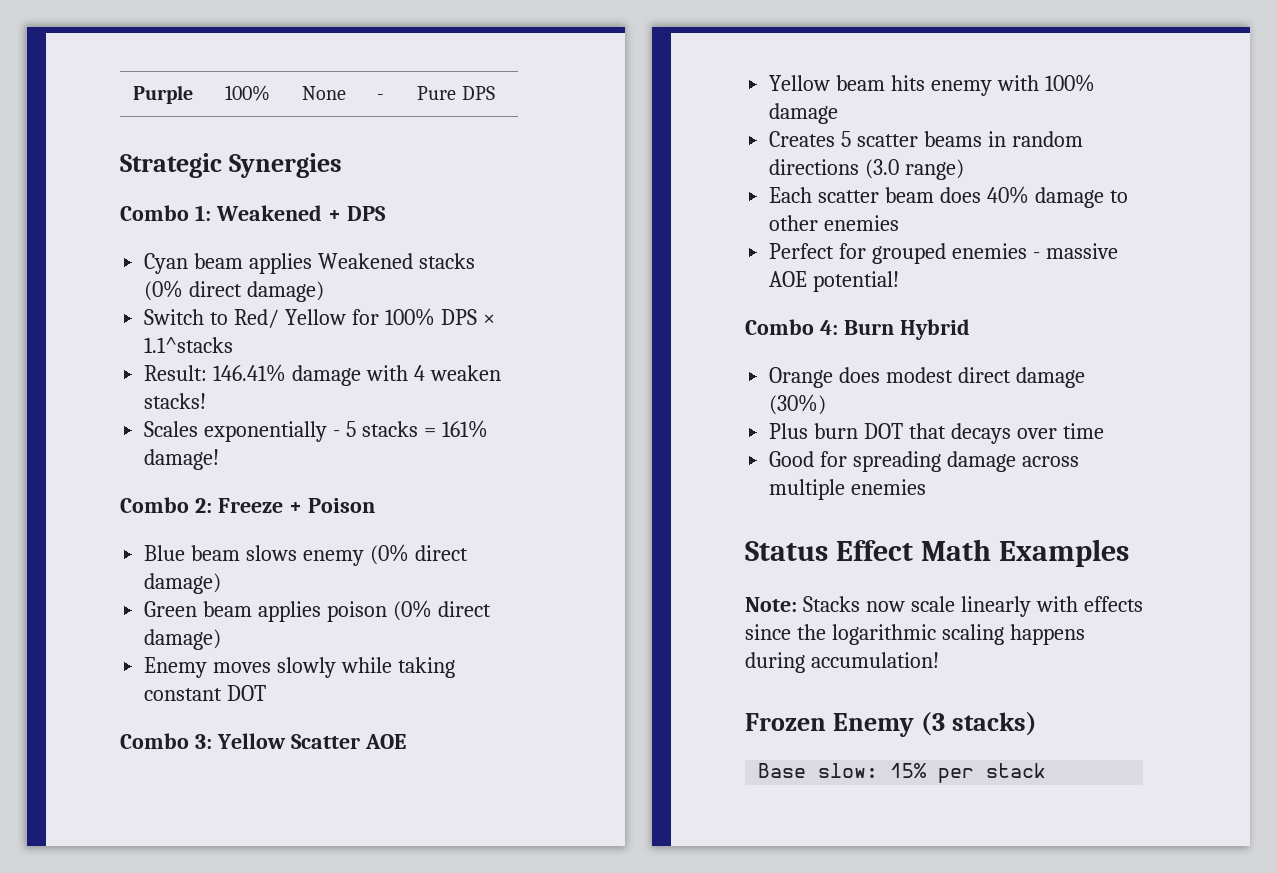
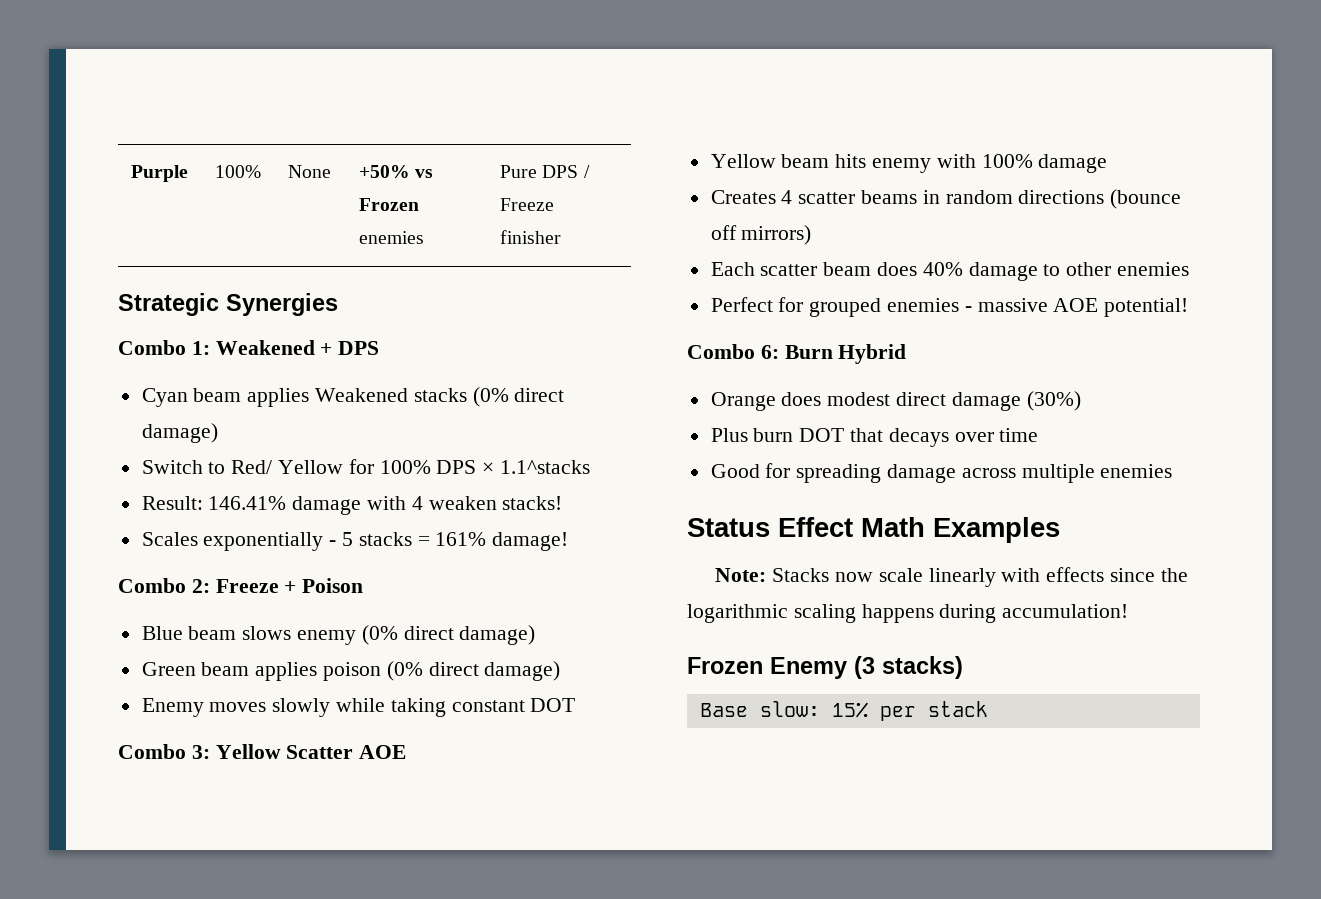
[377,94,385,100] - -> [359,165,434,178] [359,198,420,211] [359,231,425,244] +50% vs Frozen enemies
(495, 93) none -> [583,165,590,178] [500,198,555,211] [500,230,562,244] / Freeze finisher
[841,131,852,147] 5 -> [781,190,793,204] 4
[865,159,965,180] (3.0 range) -> [1110,189,1182,209] [710,225,812,245] (bounce off mirrors)
[819,320,838,335] 4: -> [760,345,779,359] 6:

